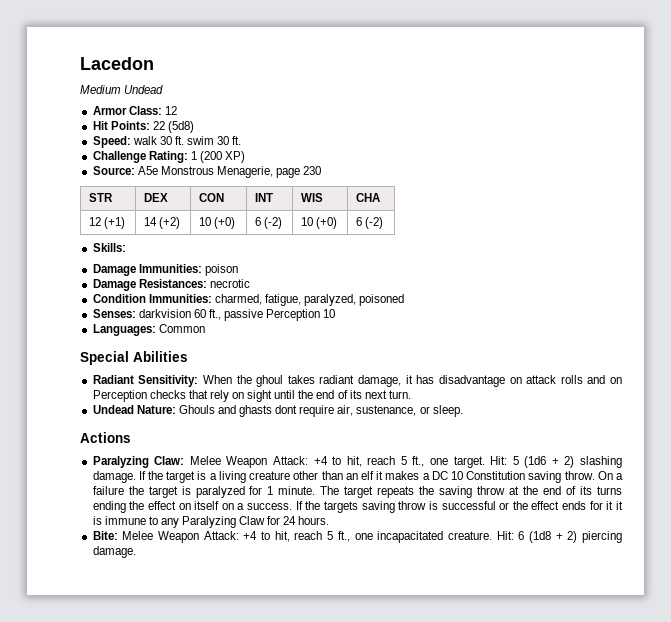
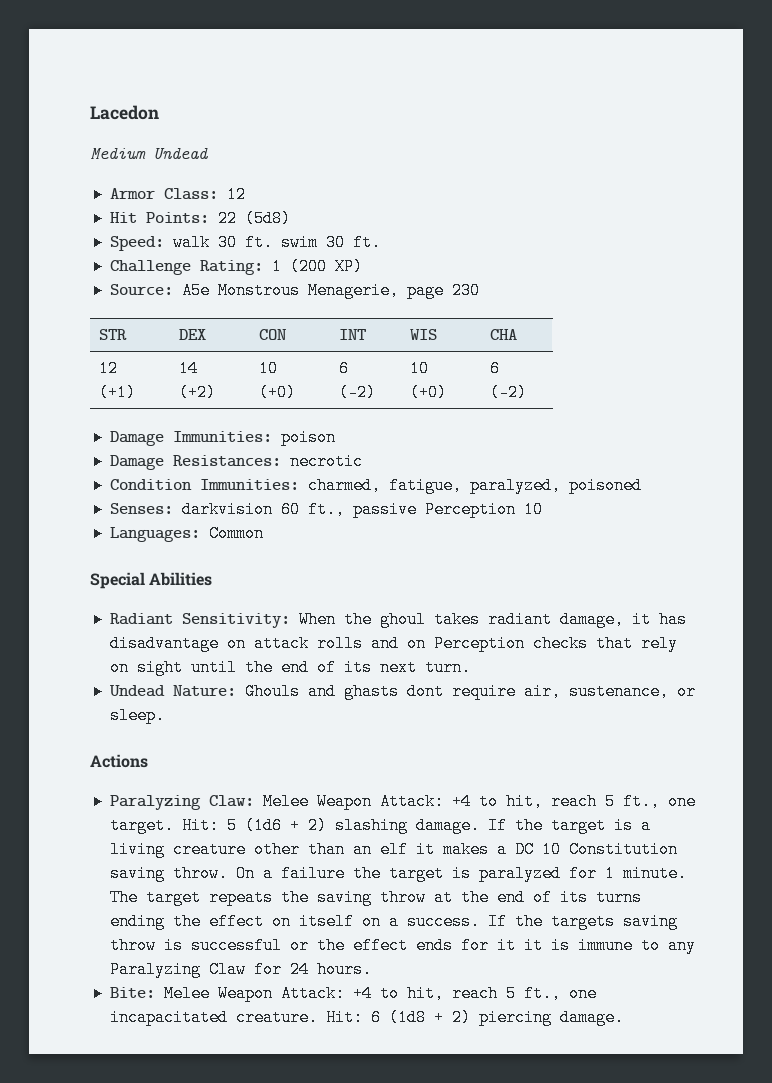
[92,243,126,252] // Skills: -> (528, 392) none

